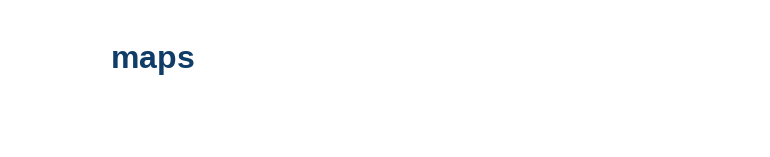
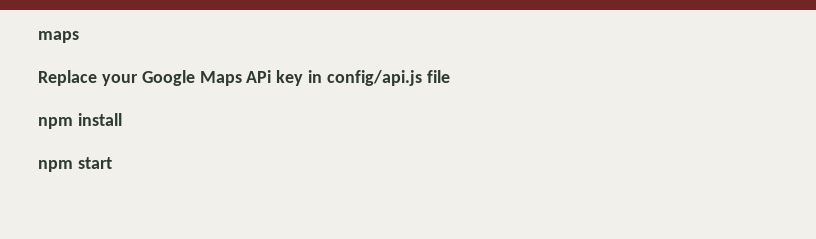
(195, 63) none -> [38,70,450,86] [38,113,122,129] [38,157,112,172] // Replace your Google Maps APi key in config/api.js file // npm install // npm start

